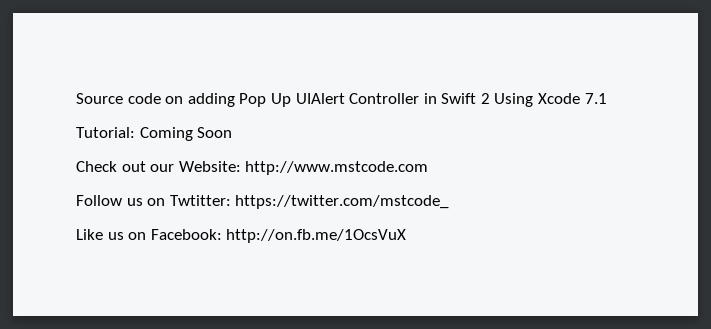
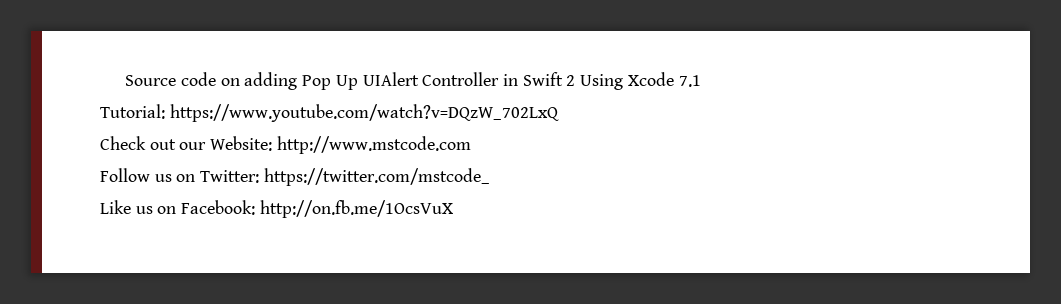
[139,127,233,141] Coming Soon -> [169,104,559,122] https://www.youtube.com/watch?v=DQzW_702LxQ
[169,195,231,206] Twtitter: -> [200,170,260,183] Twitter:

